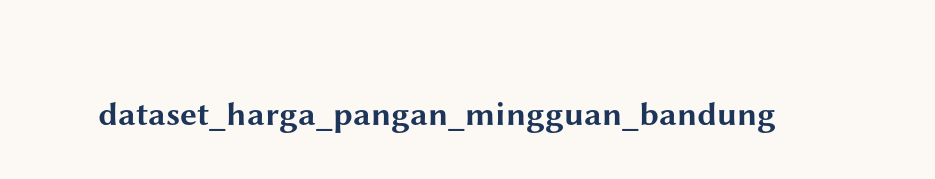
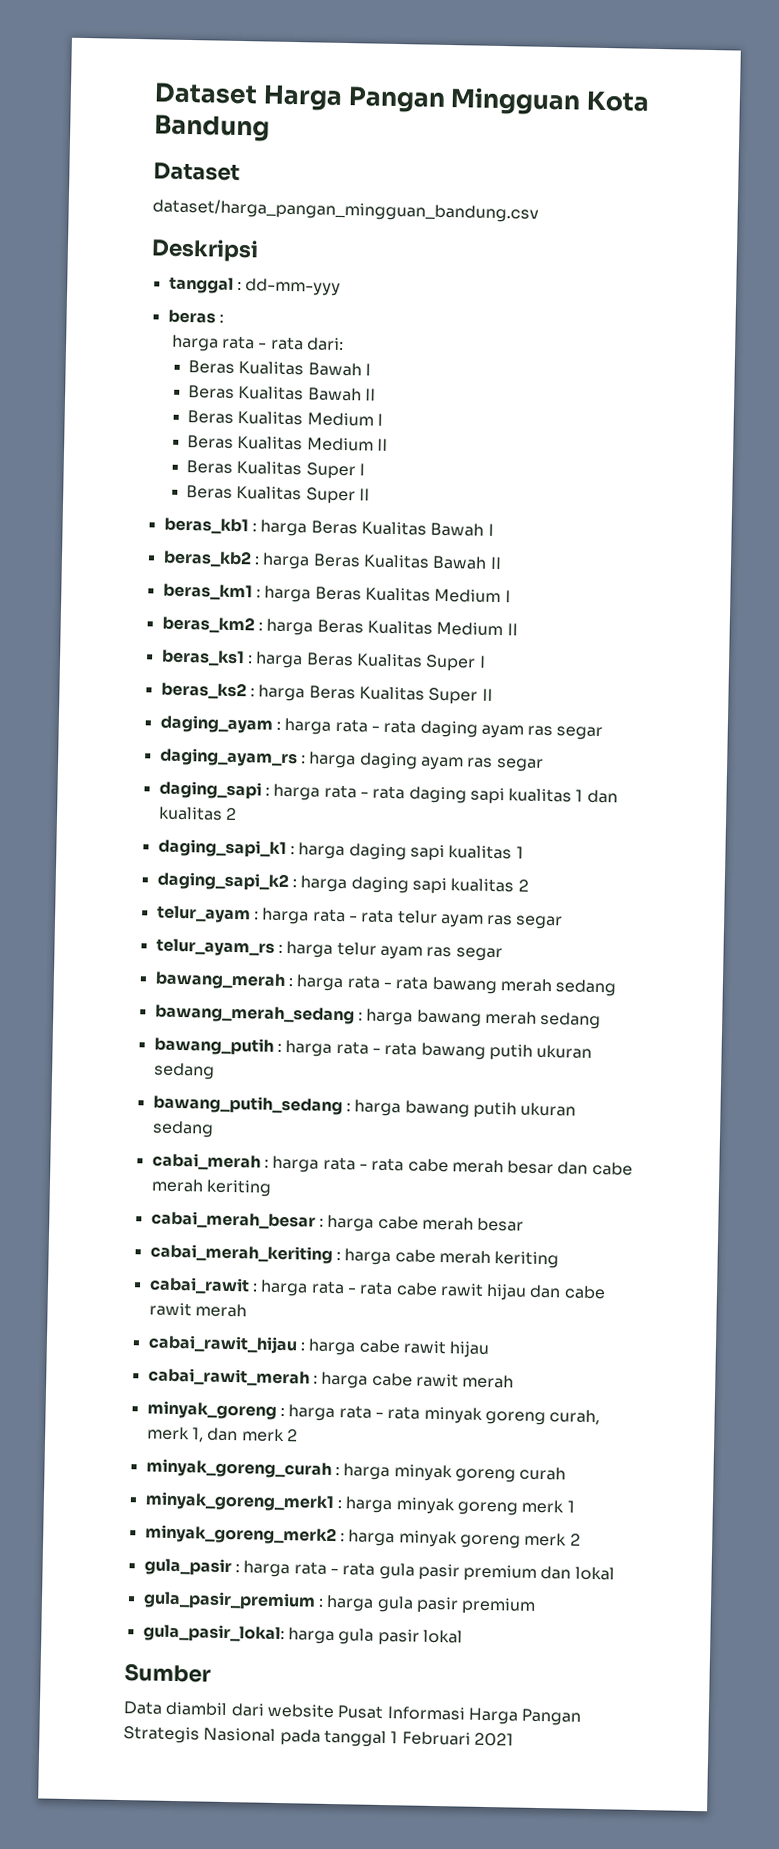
[98,102,776,133] dataset_harga_pangan_mingguan_bandung -> [154,82,650,116] [154,114,270,142] [153,162,240,181] [152,198,539,223] [151,238,259,263] [168,276,342,296] [167,309,224,324] [170,334,344,352] [188,360,372,377] [188,385,377,402] [187,410,384,427] [187,435,389,452] [186,460,366,480] [186,485,371,505] [163,517,494,537] [162,549,502,570] [162,583,511,604] [161,615,518,637] [160,649,486,672] [160,681,493,705] [159,714,604,741] [159,747,544,772] [158,780,618,805] [157,806,237,821] [157,838,524,862] [156,871,529,895] [156,905,564,930] [155,938,503,962] [154,971,617,997] [154,1004,602,1030] [153,1036,593,1061] [153,1062,215,1080] [152,1094,577,1119] [151,1120,214,1138] [151,1152,633,1176] [150,1178,272,1197] [150,1210,525,1232] [149,1243,560,1269] [148,1276,606,1301] [148,1302,247,1318] [147,1334,491,1359] [147,1367,515,1389] [146,1400,601,1426] [146,1426,298,1443] [145,1458,567,1483] [144,1491,575,1516] [144,1524,581,1549] [143,1557,615,1582] [142,1590,537,1615] [142,1623,463,1646] [124,1663,211,1683] [123,1701,582,1726] [123,1726,514,1748] Dataset Harga Pangan Mingguan Kota Bandung // Dataset // dataset/harga_pangan_mingguan_bandung.csv // Deskripsi // tanggal : dd-mm-yyy // beras : // harga rata - rata dari: // Beras Kualitas Bawah I // Beras Kualitas Bawah II // Beras Kualitas Medium I // Beras Kualitas Medium II // Beras Kualitas Super I // Beras Kualitas Super II // beras_kb1 : harga Beras Kualitas Bawah I // beras_kb2 : harga Beras Kualitas Bawah II // beras_km1 : harga Beras Kualitas Medium I // beras_km2 : harga Beras Kualitas Medium II // beras_ks1 : harga Beras Kualitas Super I // beras_ks2 : harga Beras Kualitas Super II // daging_ayam : harga rata - rata daging ayam ras segar // daging_ayam_rs : harga daging ayam ras segar // daging_sapi : harga rata - rata daging sapi kualitas 1 dan kualitas 2 // daging_sapi_k1 : harga daging sapi kualitas 1 // daging_sapi_k2 : harga daging sapi kualitas 2 // telur_ayam : harga rata - rata telur ayam ras segar // telur_ayam_rs : harga telur ayam ras segar // bawang_merah : harga rata - rata bawang merah sedang // bawang_merah_sedang : harga bawang merah sedang // bawang_putih : harga rata - rata bawang putih ukuran sedang // bawang_putih_sedang : harga bawang putih ukuran sedang // cabai_merah : harga rata - rata cabe merah besar dan cabe merah keriting // cabai_merah_besar : harga cabe merah besar // cabai_merah_keriting : harga cabe merah keriting // cabai_rawit : harga rata - rata cabe rawit hijau dan cabe rawit merah // cabai_rawit_hijau : harga cabe rawit hijau // cabai_rawit_merah : harga cabe rawit merah // minyak_goreng : harga rata - rata minyak goreng curah, merk 1, dan merk 2 // minyak_goreng_curah : harga minyak goreng curah // minyak_goreng_merk1 : harga minyak goreng merk 1 // minyak_goreng_merk2 : harga minyak goreng merk 2 // gula_pasir : harga rata - rata gula pasir premium dan lokal // gula_pasir_premium : harga gula pasir premium // gula_pasir_lokal: harga gula pasir lokal // Sumber // Data diambil dari website Pusat Informasi Harga Pangan Strategis Nasional pada tanggal 1 Februari 2021

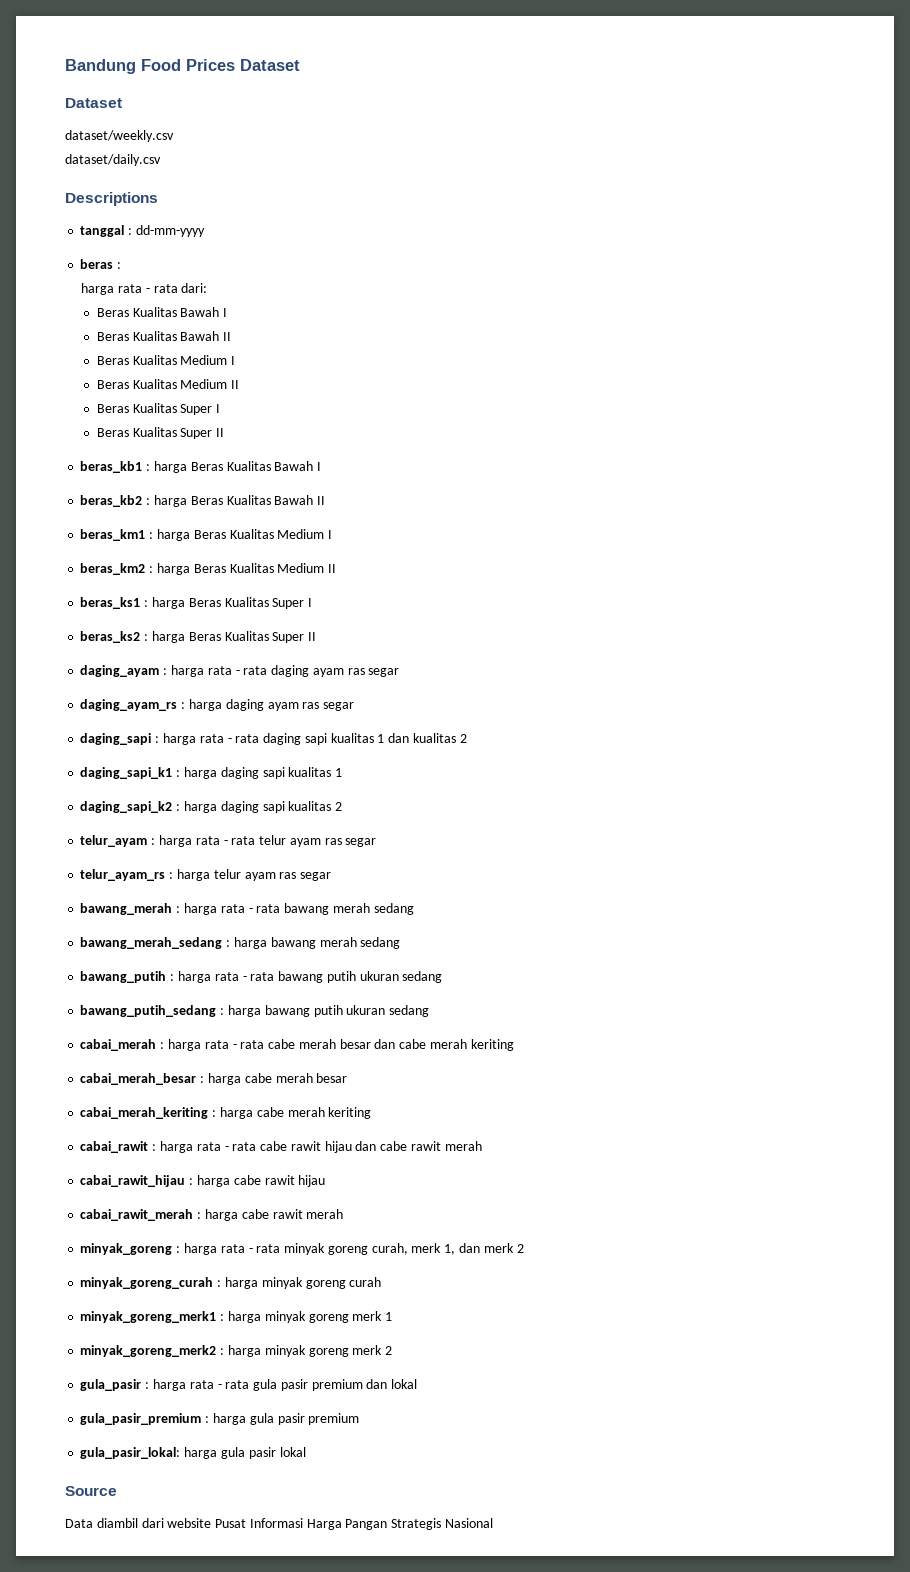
[154,82,650,116] [154,114,270,142] [153,162,240,181] [152,198,539,223] [151,238,259,263] Dataset Harga Pangan Mingguan Kota Bandung // Dataset // dataset/harga_pangan_mingguan_bandung.csv // Deskripsi -> [65,59,300,74] [65,98,122,108] [65,130,174,142] [65,154,161,166] [65,192,158,206] Bandung Food Prices Dataset // Dataset // dataset/weekly.csv // dataset/daily.csv // Descriptions
[245,278,342,296] dd-mm-yyy -> [135,225,205,237] dd-mm-yyyy
[124,1663,211,1683] Sumber -> [65,1486,117,1496] Source
[279,1729,514,1748] pada tanggal 1 Februari 2021 -> (494, 1523) none

